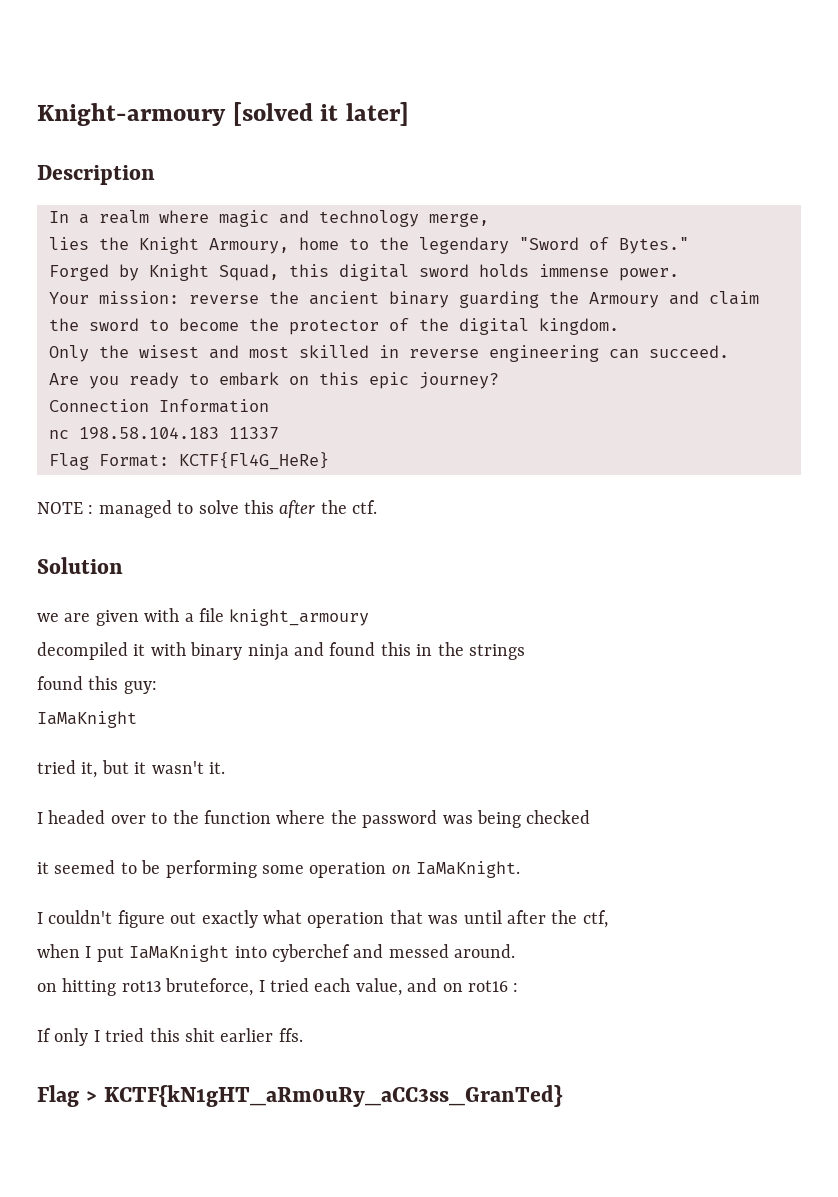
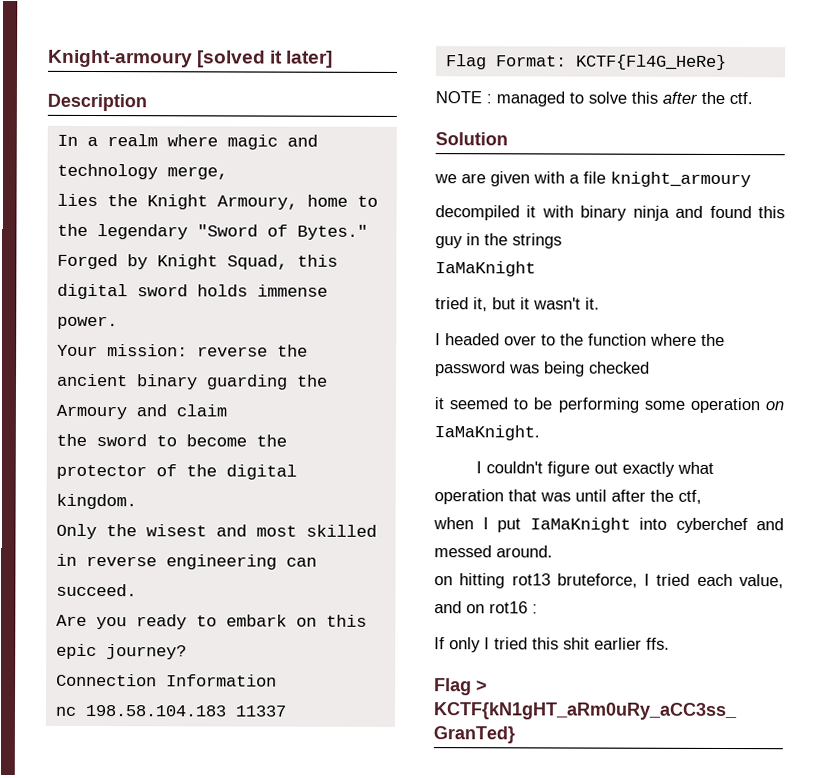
(411, 649) none -> [435,236,463,249] guy
[37,676,157,694] // found this guy: -> (562, 241) none

